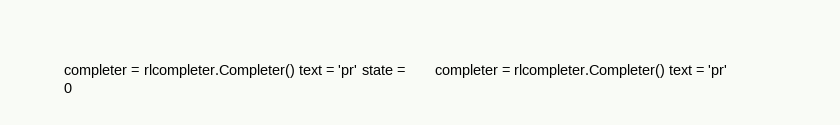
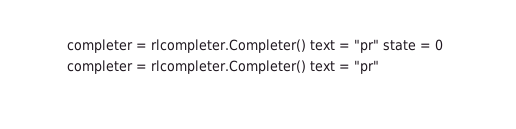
[64,64,358,78] completer = rlcompleter.Completer() text = 'pr' -> [67,39,379,53] completer = rlcompleter.Completer() text = "pr"
[708,65,727,78] 'pr' -> [353,60,379,74] "pr"

